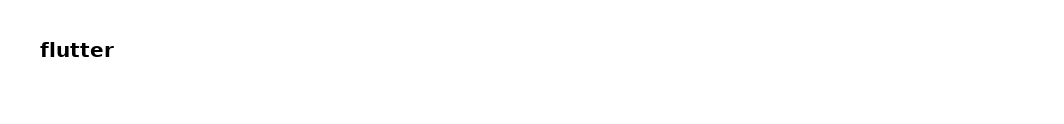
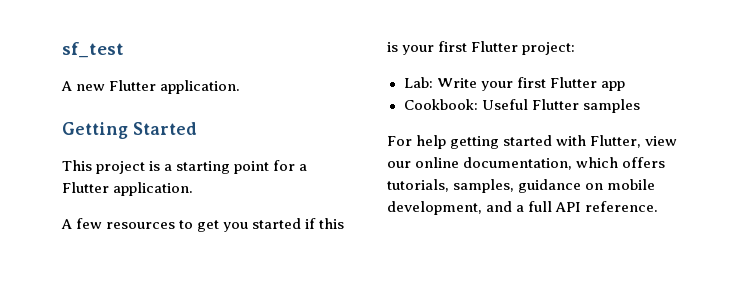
[40,42,114,57] flutter -> [62,42,124,58] [61,80,241,94] [62,122,197,139] [62,160,308,174] [62,182,194,196] [61,218,345,232] [387,41,576,55] [403,77,625,91] [403,99,640,113] [387,135,678,149] [387,157,666,170] [387,179,656,193] [387,201,659,215] sf_test // A new Flutter application. // Getting Started // This project is a starting point for a Flutter application. // A few resources to get you started if this is your first Flutter project: // Lab: Write your first Flutter app // Cookbook: Useful Flutter samples // For help getting started with Flutter, view our online documentation, which offers tutorials, samples, guidance on mobile development, and a full API reference.

